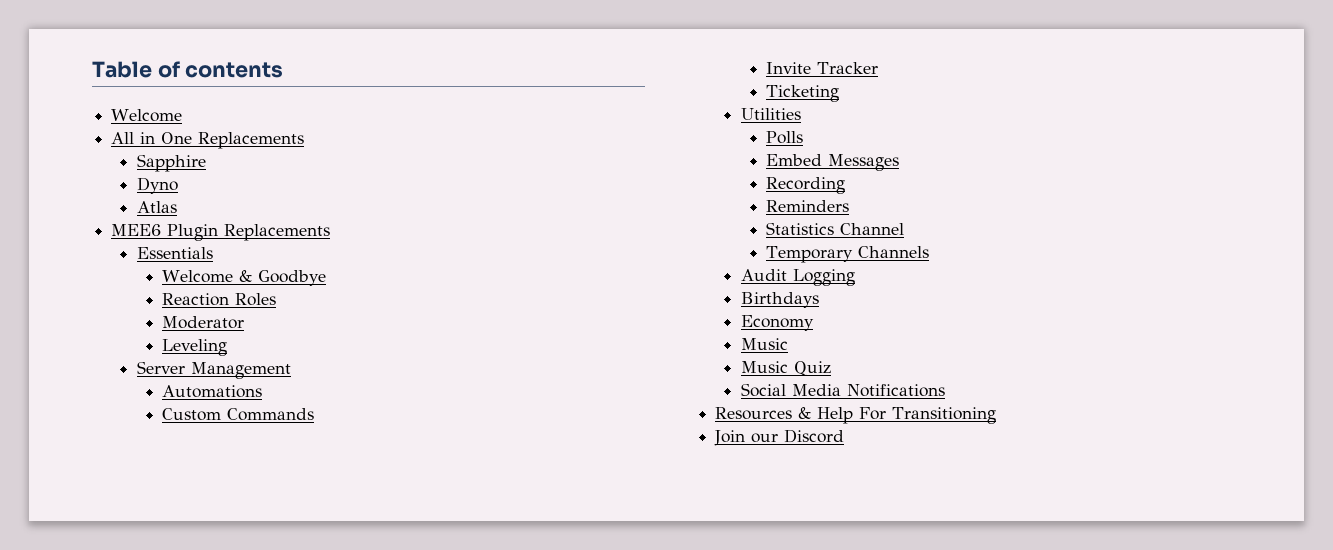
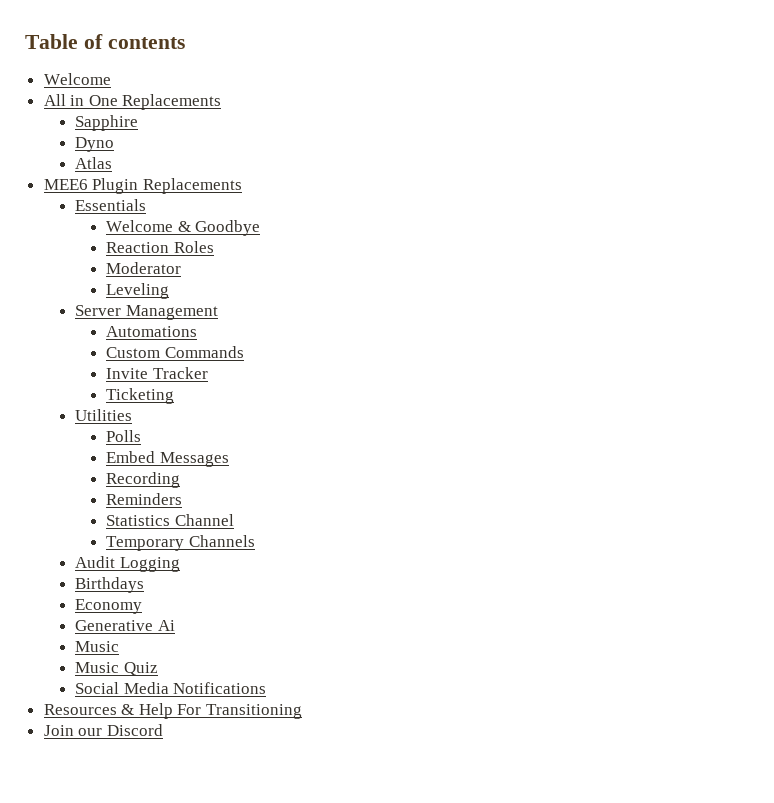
(814, 323) none -> [74,620,175,631] // Generative Ai

